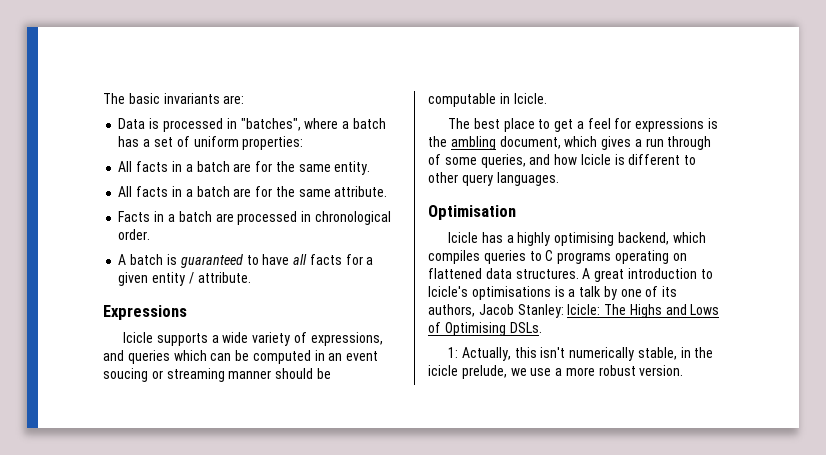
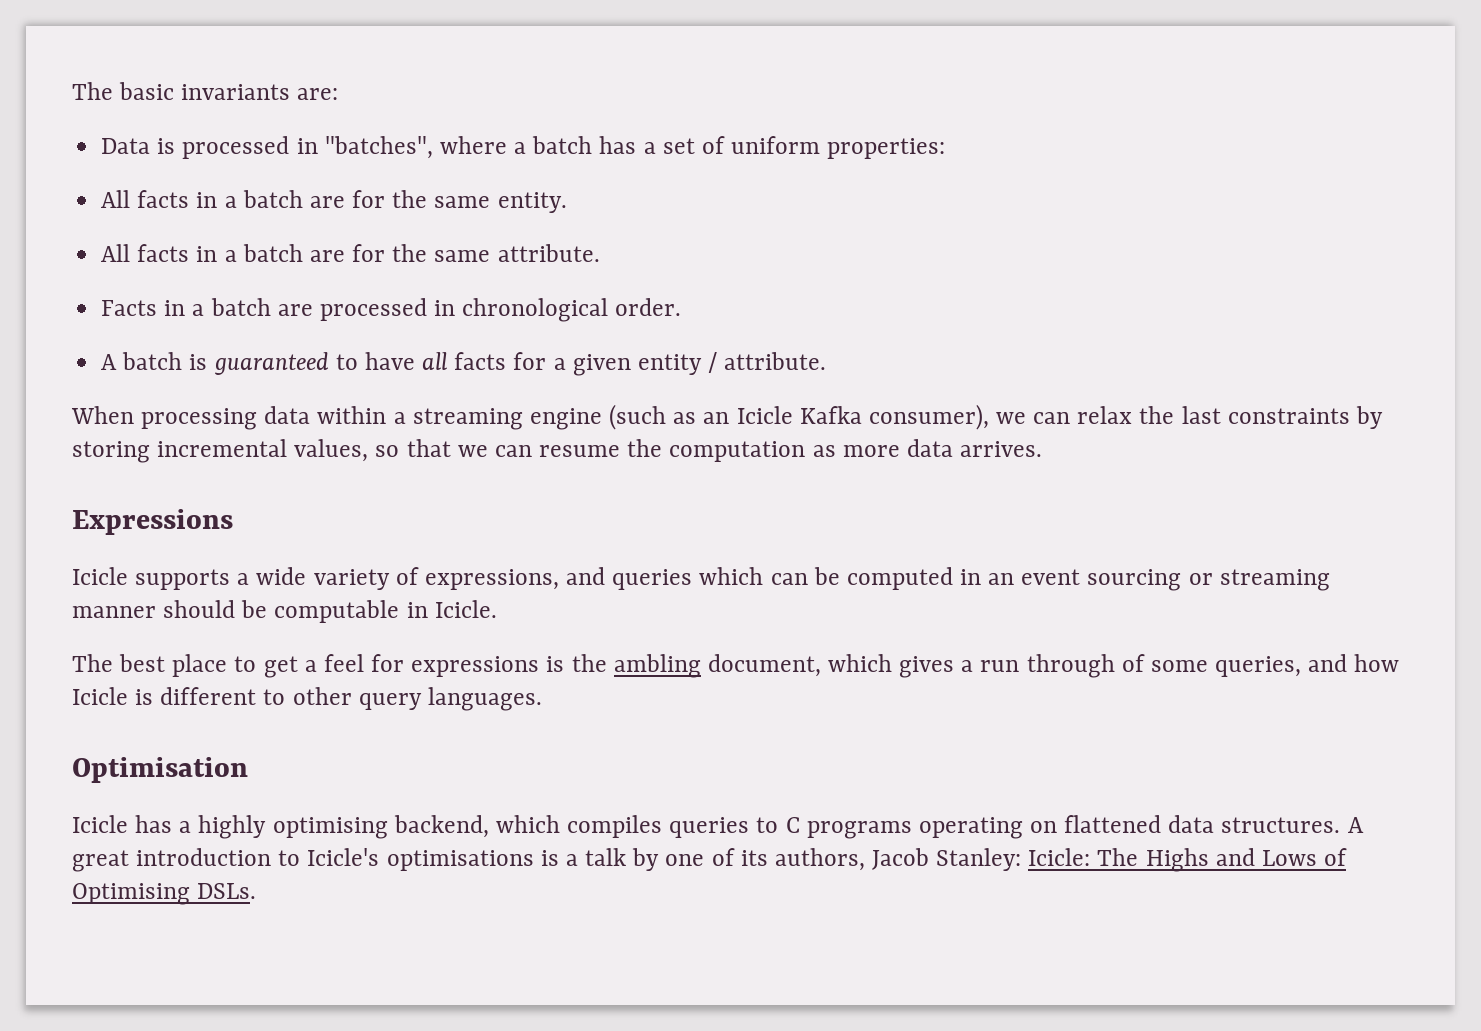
(251, 277) none -> [71,404,1383,430] [72,439,1043,463] // When processing data within a streaming engine (such as an Icicle Kafka consumer), we can relax the last constraints by storing incremental values, so that we can resume the computation as more data arrives.
[103,368,148,382] soucing -> [1087,569,1182,591] sourcing
[447,347,714,361] [428,365,684,379] // 1: Actually, this isn't numerically stable, in the icicle prelude, we use a more robust version. -> (257, 891) none

